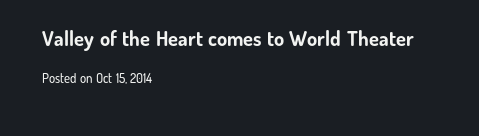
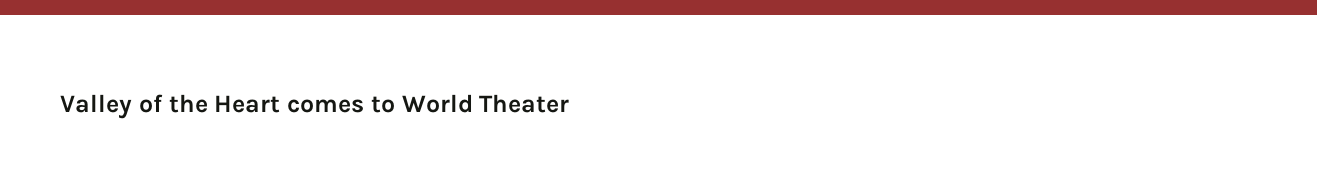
[42,73,153,84] // Posted on Oct 15, 2014 -> (570, 103) none

